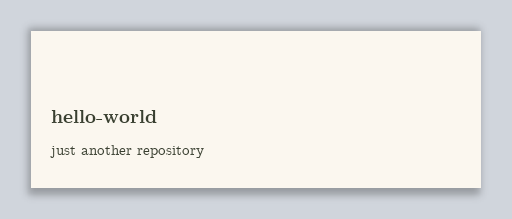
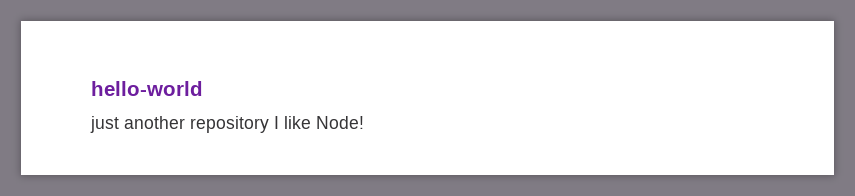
(204, 152) none -> [274,116,364,129] I like Node!

